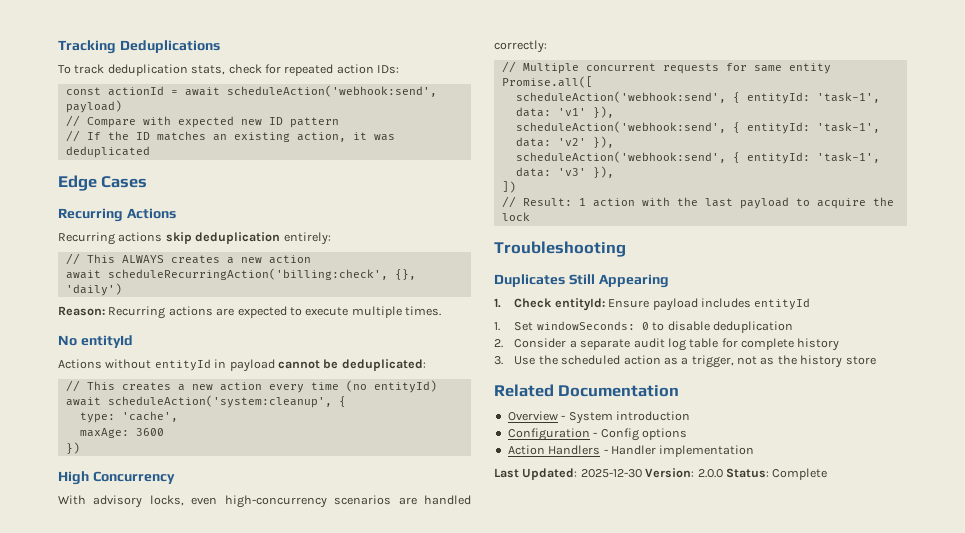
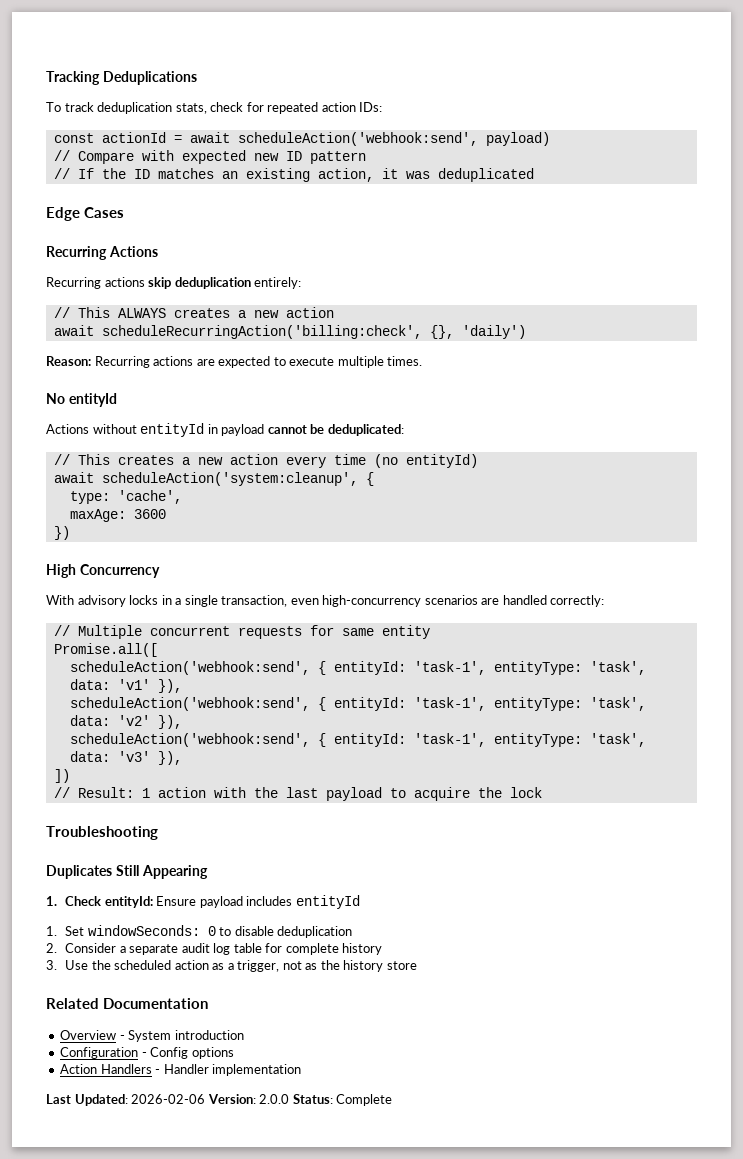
[149,495,184,506] locks, -> [129,595,288,607] locks in a single transaction,
(880, 97) none -> [493,661,646,675] entityType: 'task',
(880, 127) none -> [493,697,646,711] entityType: 'task',
(880, 157) none -> [493,733,646,747] entityType: 'task',
[580,469,642,478] 2025-12-30 -> [131,1094,206,1104] 2026-02-06

